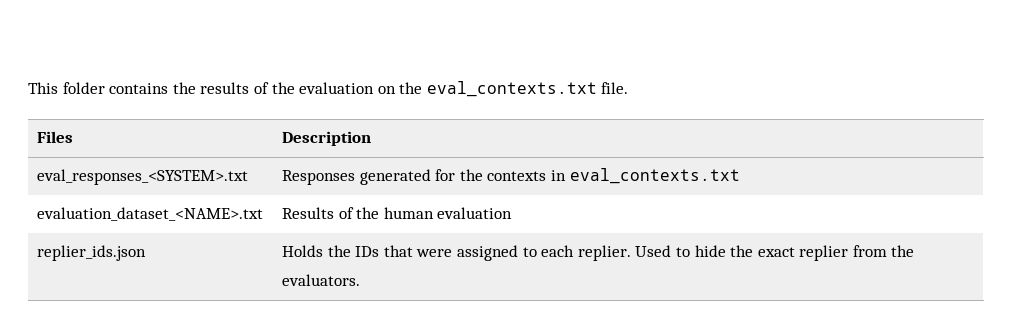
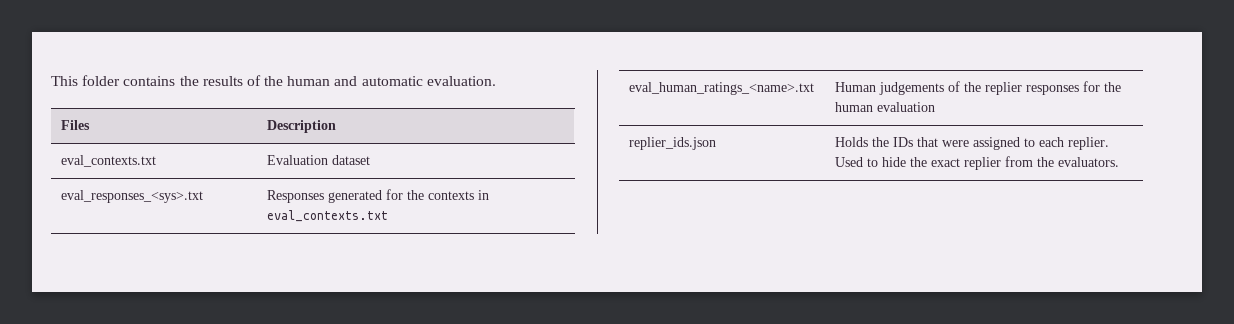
[299,81,629,97] [37,131,74,143] [282,131,372,146] [37,169,249,185] evaluation on the eval_contexts.txt file. // Files | Description // eval_responses_<SYSTEM>.txt -> [287,76,496,86] [61,120,91,130] [267,120,337,133] [61,155,157,167] [267,155,371,165] [61,190,204,203] human and automatic evaluation. // Files | Description // eval_contexts.txt | Evaluation dataset // eval_responses_<sys>.txt
[37,207,264,221] [282,207,354,219] evaluation_dataset_<NAME>.txt | Results of -> [629,82,815,95] [835,81,1101,95] eval_human_ratings_<name>.txt | Human judgements of the replier responses for

